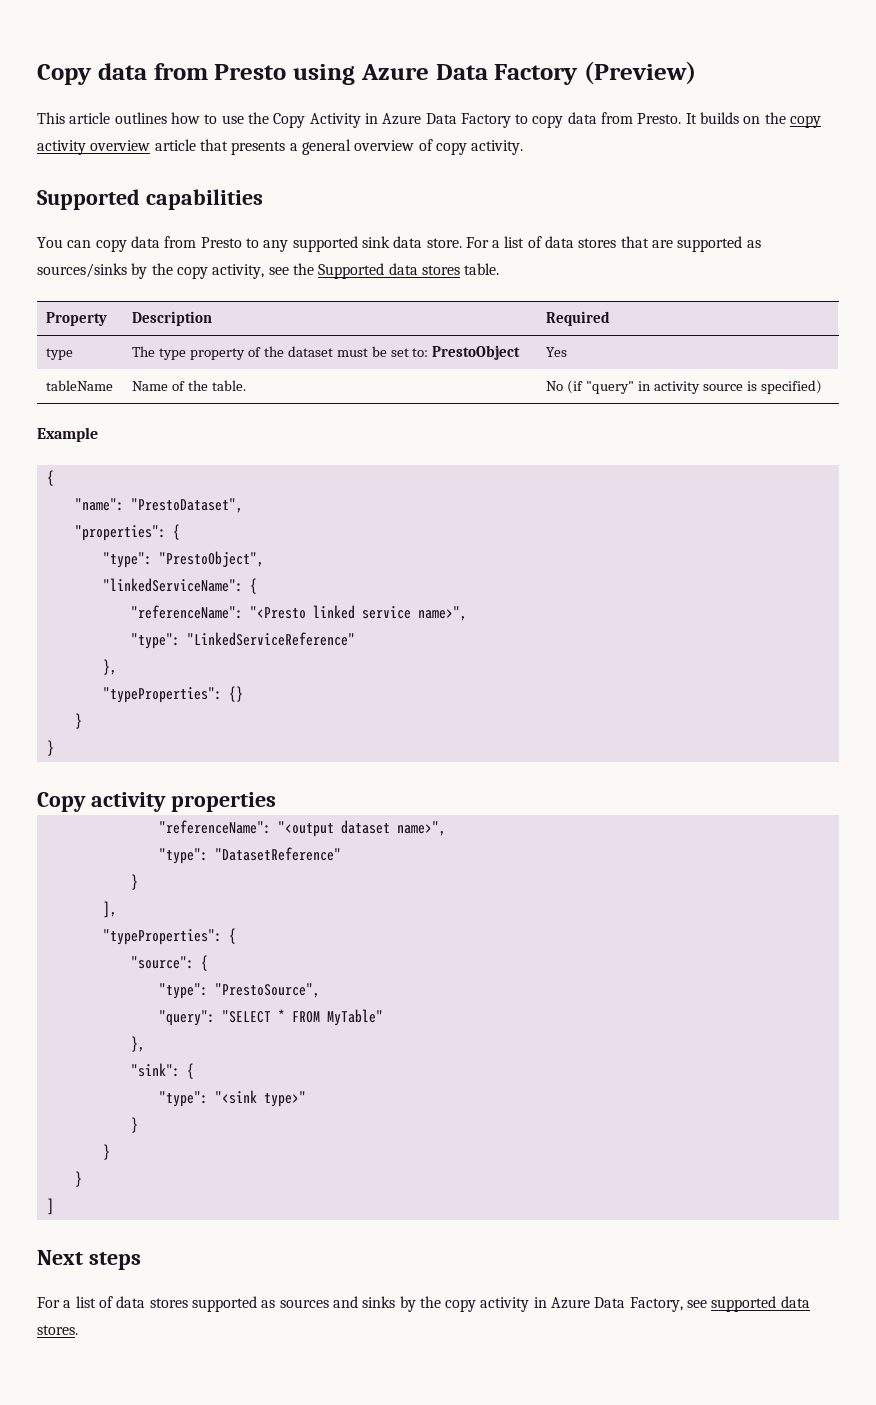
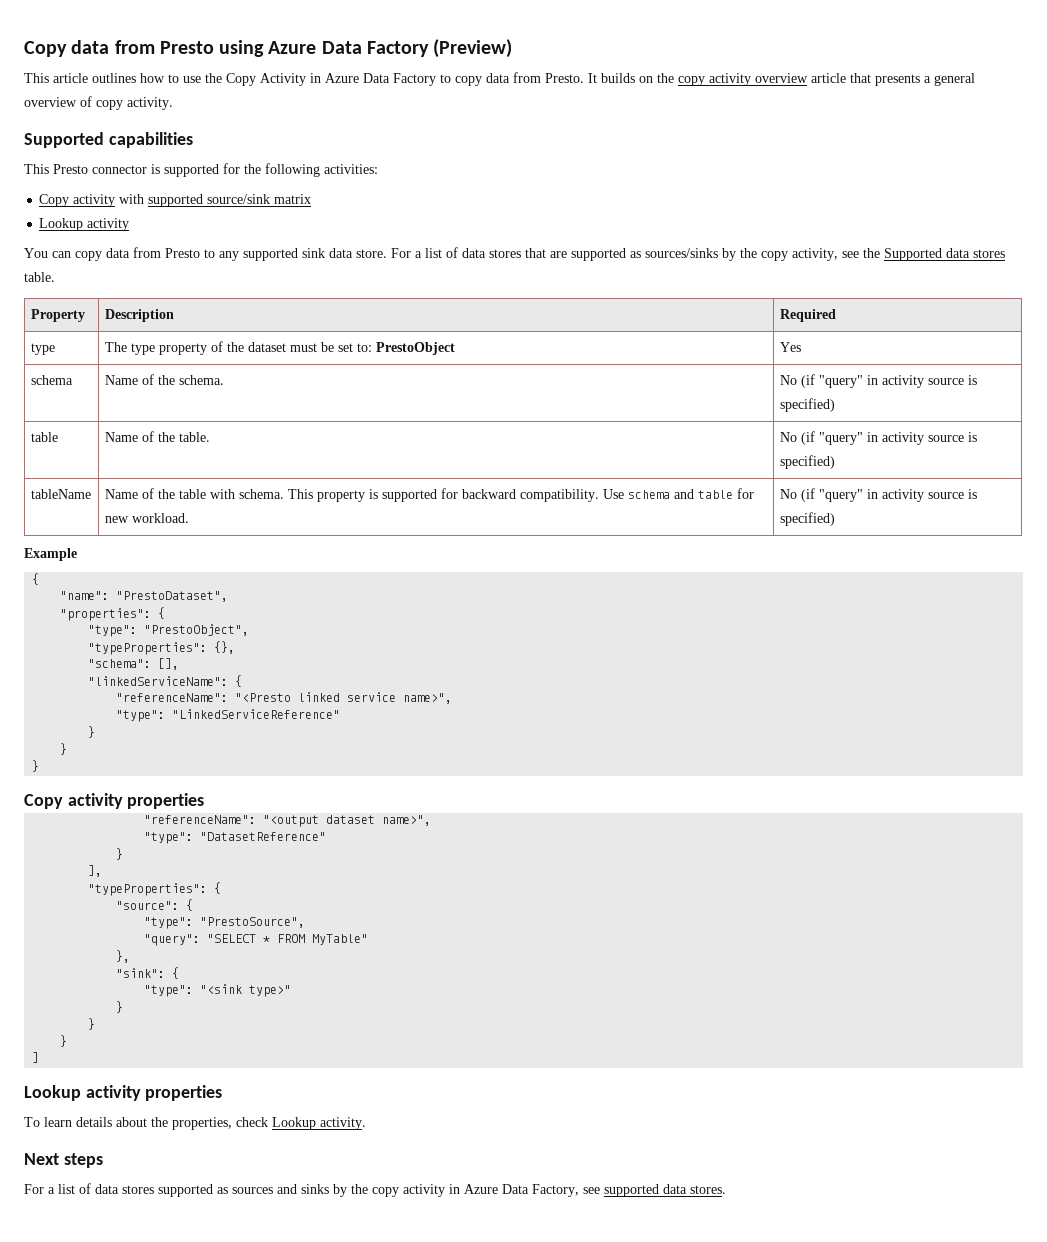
(263, 199) none -> [24,163,378,177] [39,194,312,207] [39,218,130,231] // This Presto connector is supported for the following activities: // Copy activity with supported source/sink matrix // Lookup activity
[46,380,114,391] [132,380,246,391] tableName | Name of the table. -> [30,375,73,385] [104,374,224,385] [779,374,977,388] [779,398,835,412] [30,432,58,442] [104,431,210,442] [779,431,977,445] [779,455,835,469] [30,489,91,499] [104,488,754,502] [104,513,189,523] schema | Name of the schema. | No (if "query" in activity source is specified) // table | Name of the table. | No (if "query" in activity source is specified) // tableName | Name of the table with schema. This property is supported for backward compatibility. Use schema and table for new workload.
(264, 559) none -> [88,641,236,655] [88,658,180,670] // "typeProperties": {}, // "schema": [],
[102,659,117,675] [102,686,243,703] }, // "typeProperties": {} -> [88,726,96,738] }
(54, 1206) none -> [24,1085,223,1101] [24,1117,366,1130] // Lookup activity properties // To learn details about the properties, check Lookup activity.

